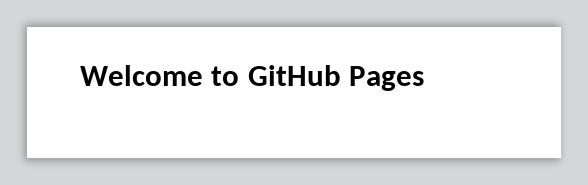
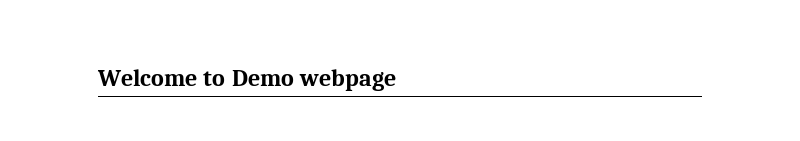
[247,65,425,91] GitHub Pages -> [231,69,397,91] Demo webpage

